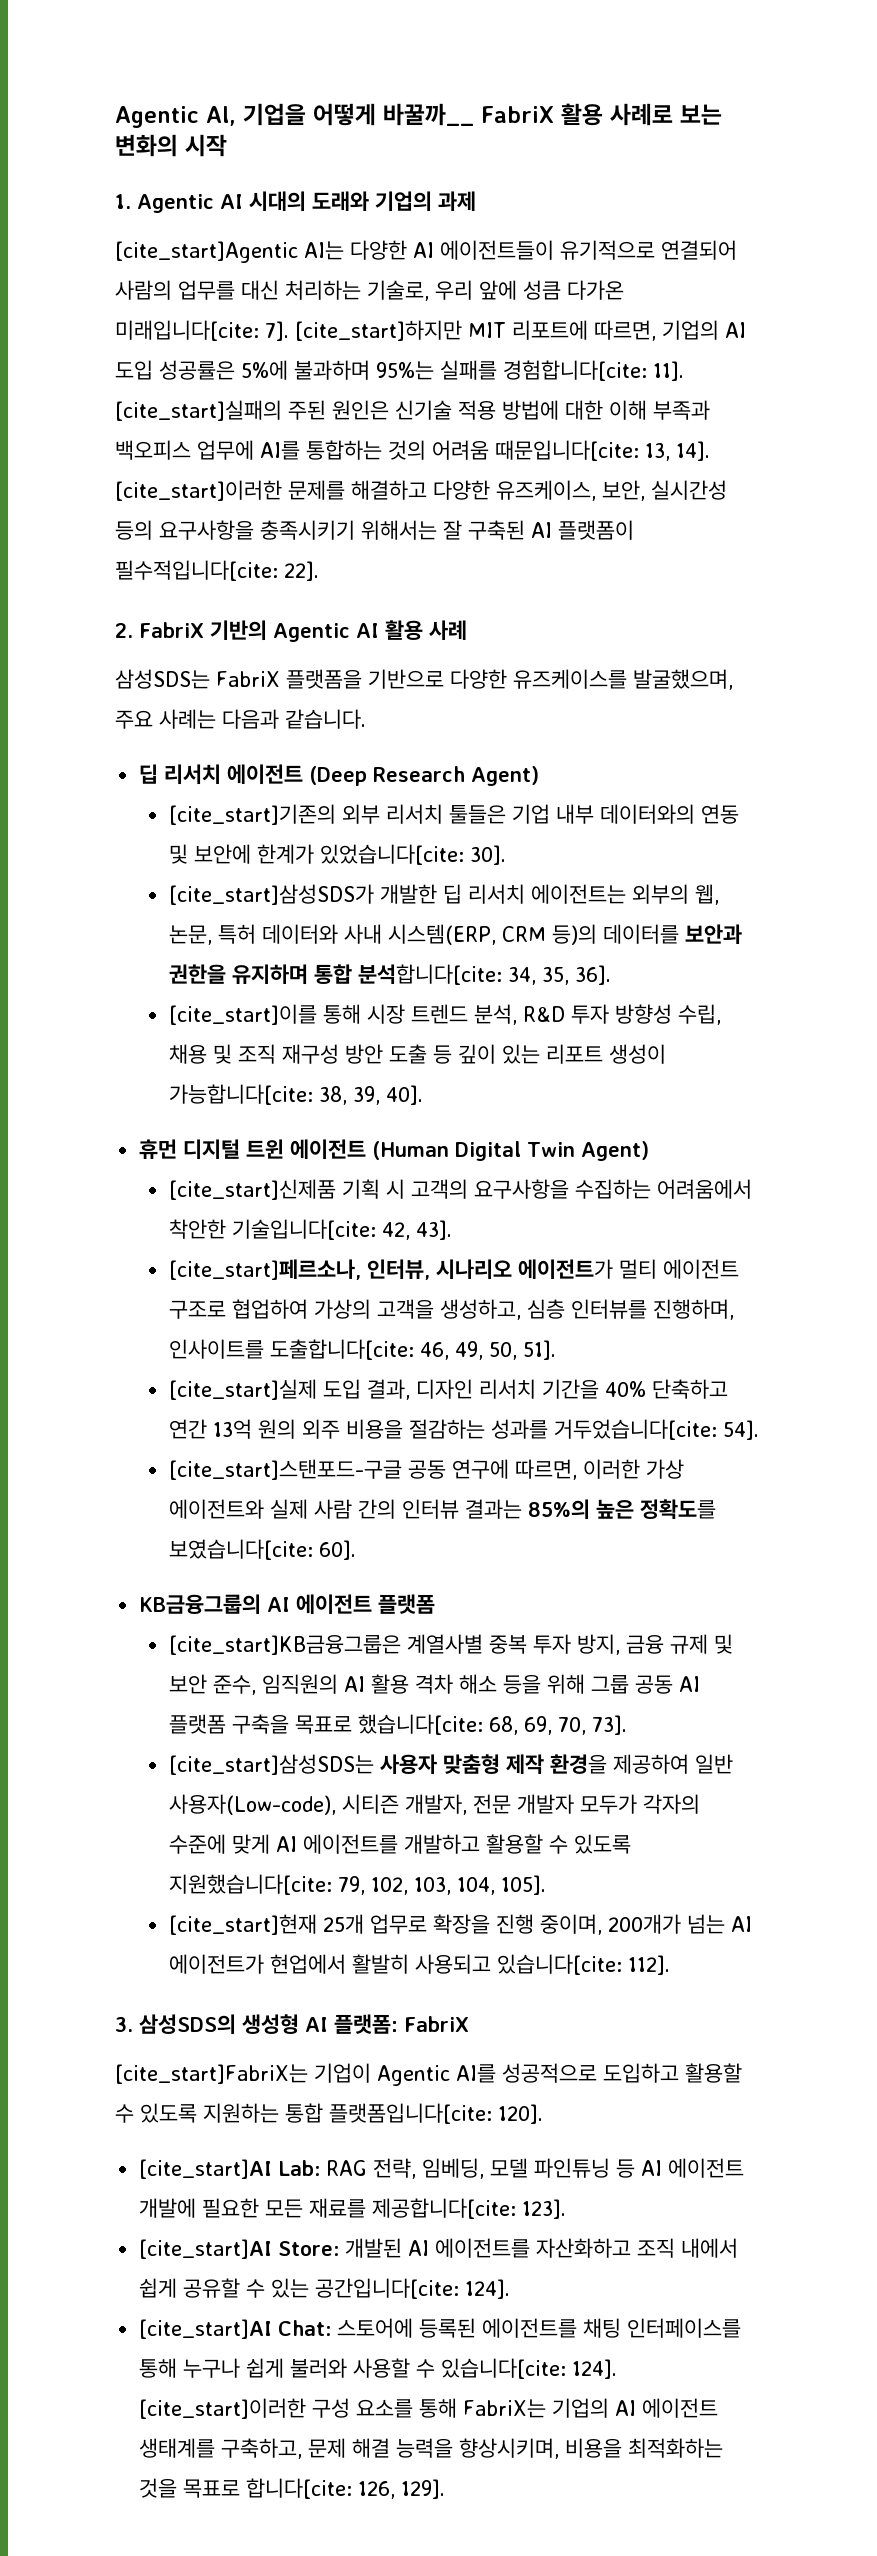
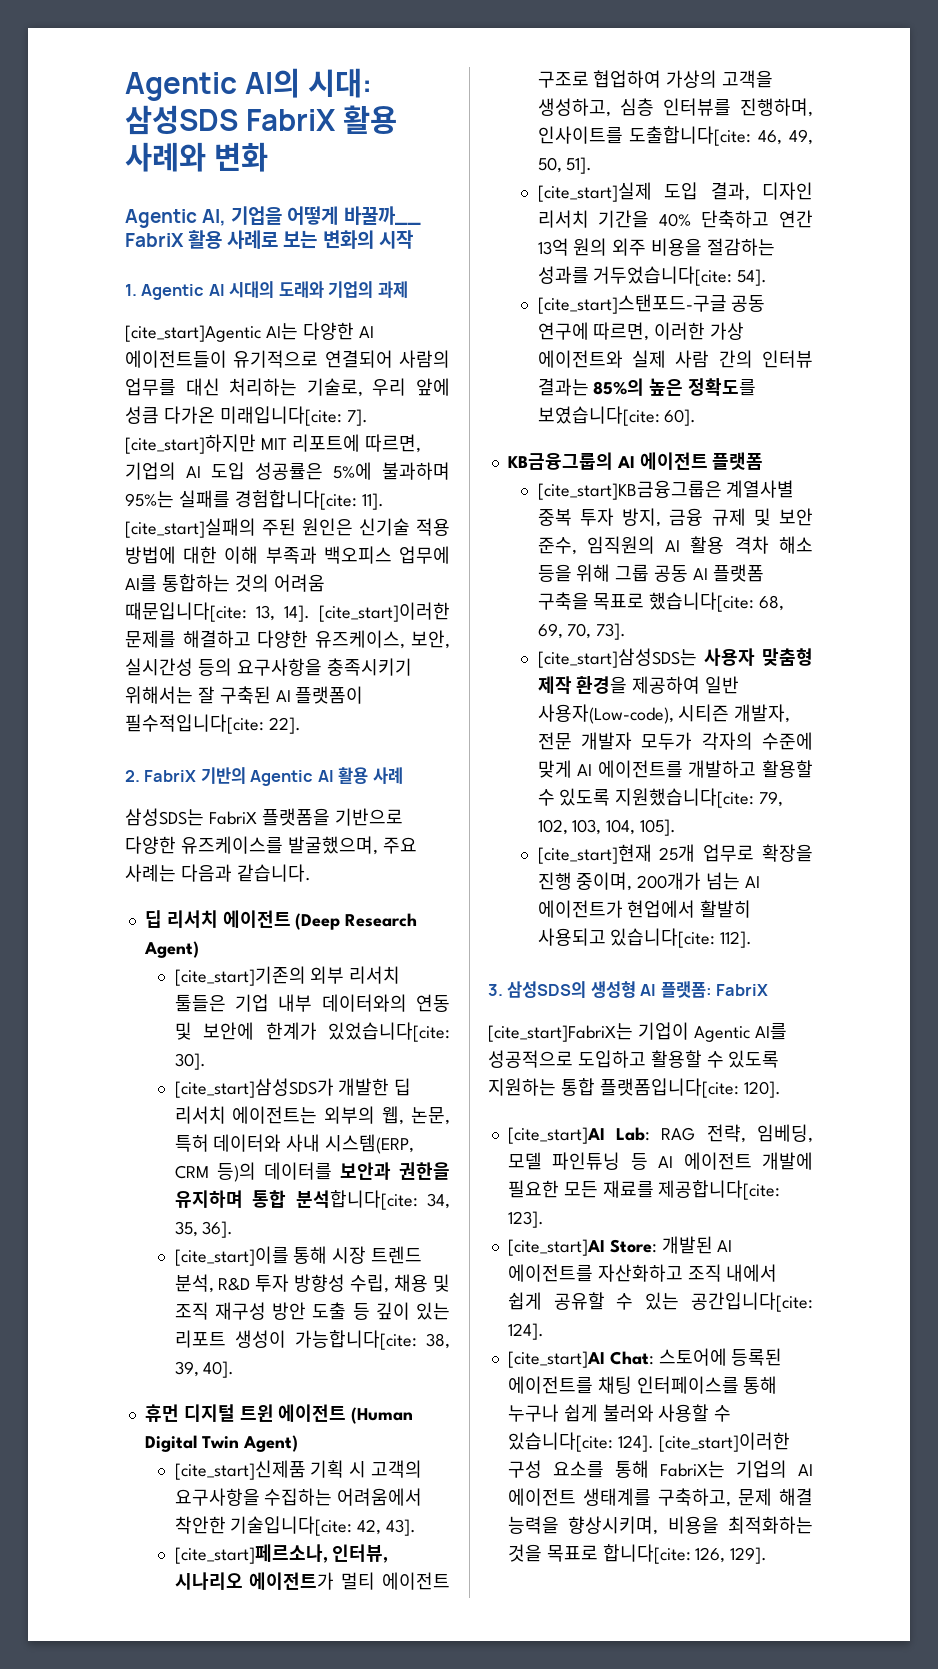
[115,106,199,128] Agentic -> [125,68,372,101] [125,105,397,135] [125,142,268,172] [125,209,197,228] Agentic AI의 시대: 삼성SDS FabriX 활용 사례와 변화 // Agentic

